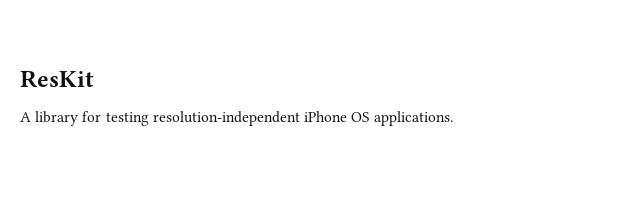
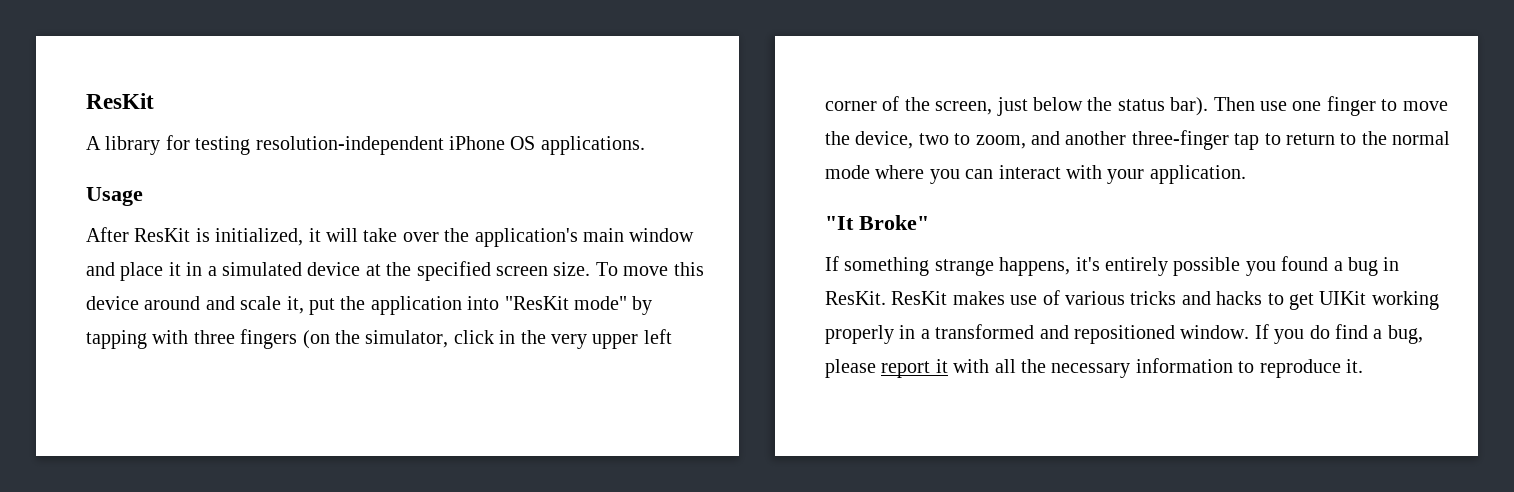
(454, 118) none -> [86,187,143,206] [86,227,695,247] [86,261,704,281] [86,296,653,315] [86,329,672,349] [825,96,1448,116] [825,130,1451,150] [825,165,1246,184] [825,215,929,230] [825,256,1400,276] [825,290,1439,310] [825,324,1423,344] [825,358,1363,378] // Usage // After ResKit is initialized, it will take over the application's main window and place it in a simulated device at the specified screen size. To move this device around and scale it, put the application into "ResKit mode" by tapping with three fingers (on the simulator, click in the very upper left corner of the screen, just below the status bar). Then use one finger to move the device, two to zoom, and another three-finger tap to return to the normal mode where you can interact with your application. // "It Broke" // If something strange happens, it's entirely possible you found a bug in ResKit. ResKit makes use of various tricks and hacks to get UIKit working properly in a transformed and repositioned window. If you do find a bug, please report it with all the necessary information to reproduce it.

